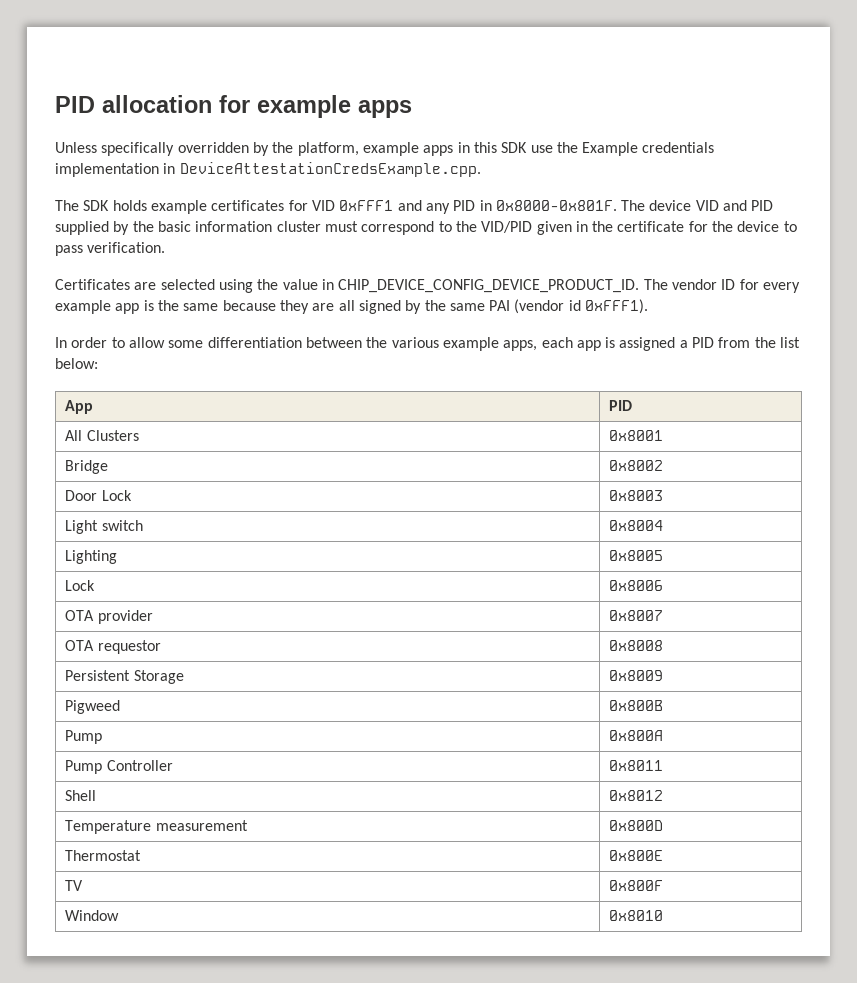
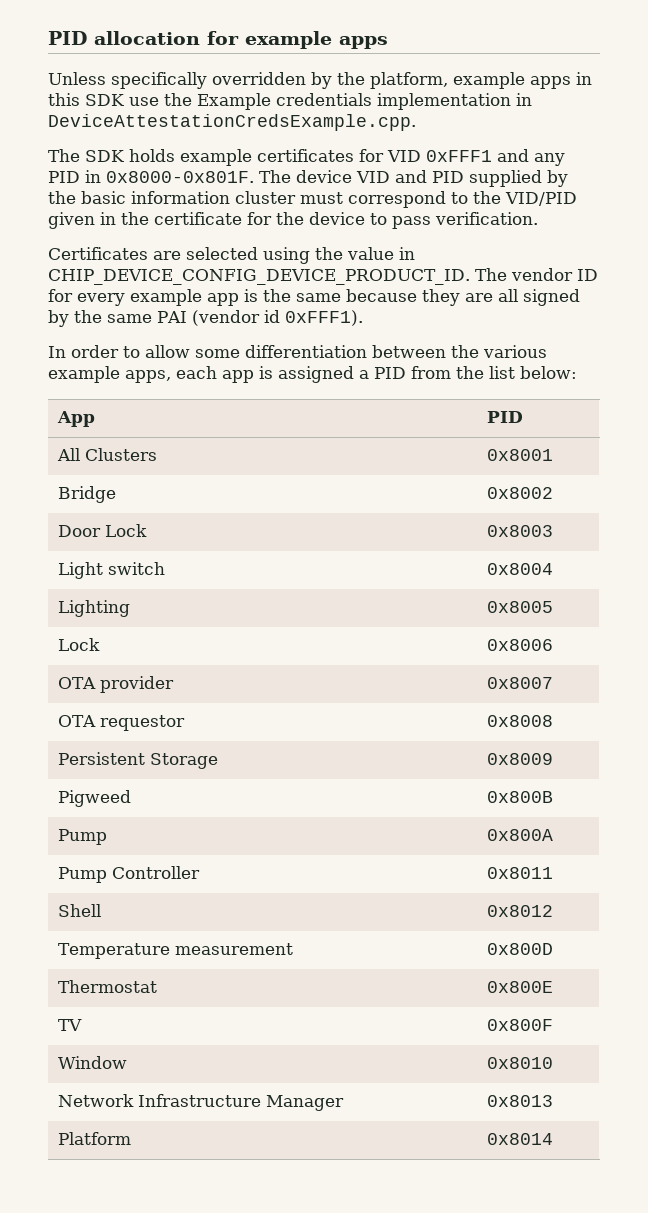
(664, 915) none -> [58,1094,345,1111] [487,1095,554,1107] [58,1132,132,1145] [487,1133,554,1145] // Network Infrastructure Manager | 0x8013 // Platform | 0x8014

